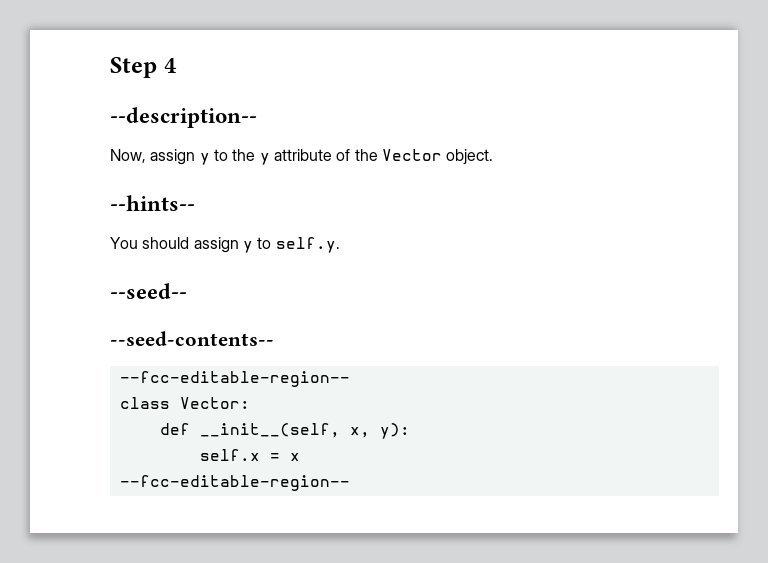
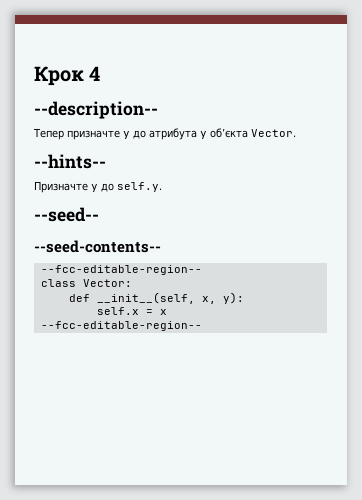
[110,57,157,78] Step -> [34,66,84,86] Крок
[110,149,494,165] [110,195,195,211] [110,237,272,253] Now, assign y to the y attribute of the Vector object. // --hints-- // You should assign y to -> [33,128,296,140] [34,154,106,169] [34,181,114,193] Тепер призначте y до атрибута y об’єкта Vector. // --hints-- // Призначте y до

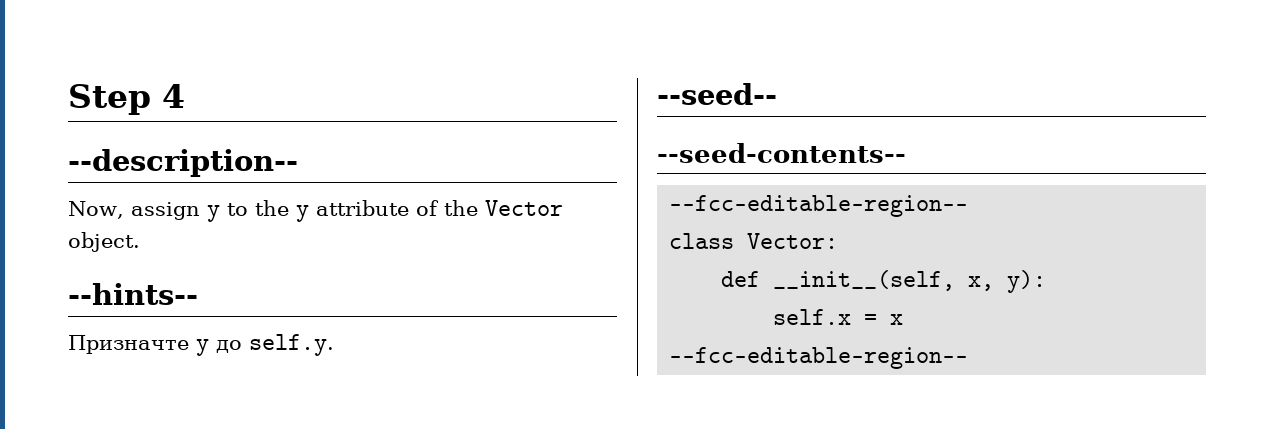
[34,66,84,86] Крок -> [68,84,151,115] Step
[33,128,296,140] Тепер призначте y до атрибута y об’єкта Vector. -> [68,200,563,222] [68,232,140,252] Now, assign y to the y attribute of the Vector object.

